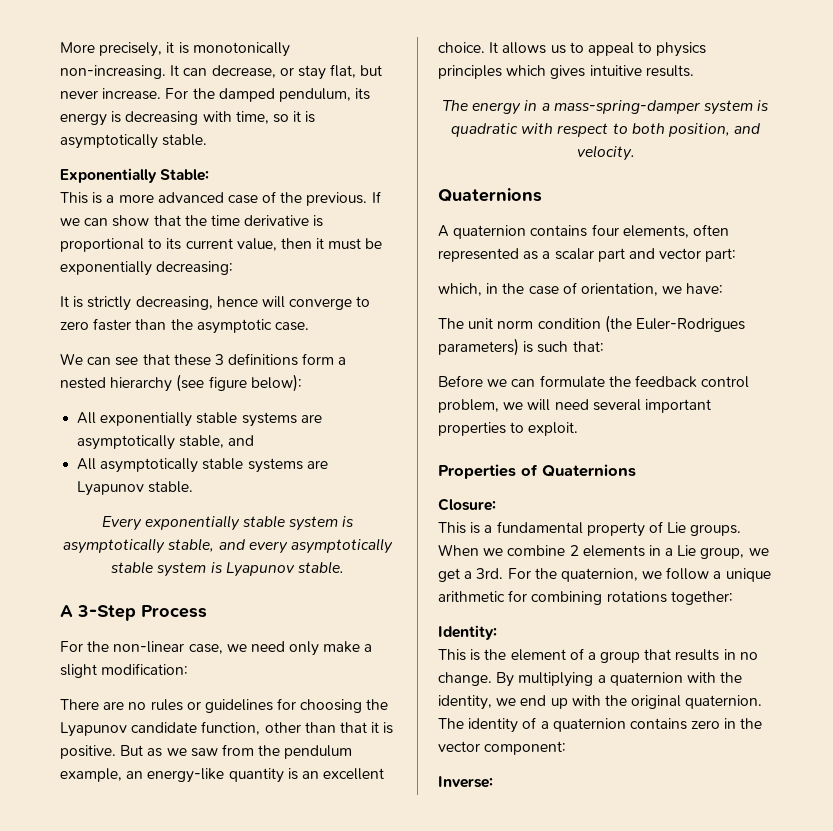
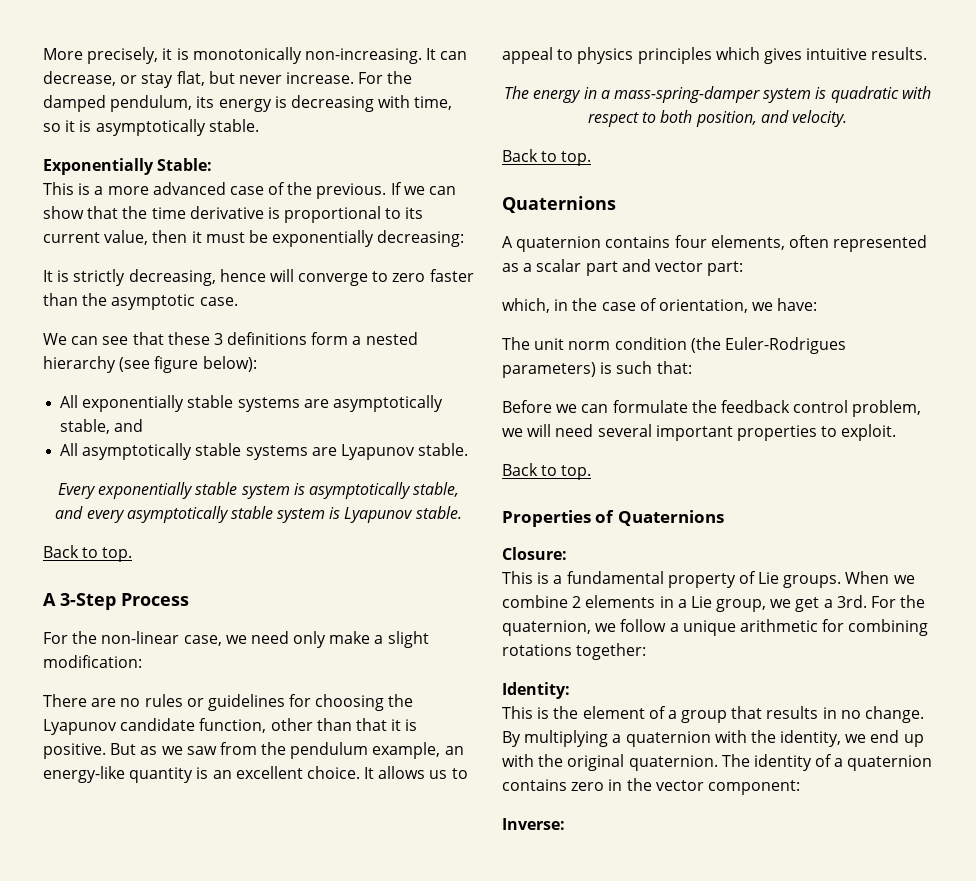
(344, 567) none -> [43,545,133,562] // Back to top.
(635, 153) none -> [502,149,592,166] // Back to top.
(579, 429) none -> [502,463,592,480] // Back to top.

